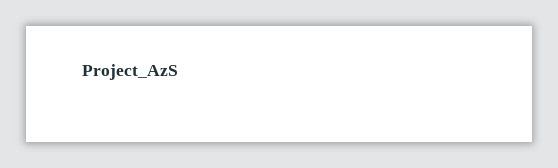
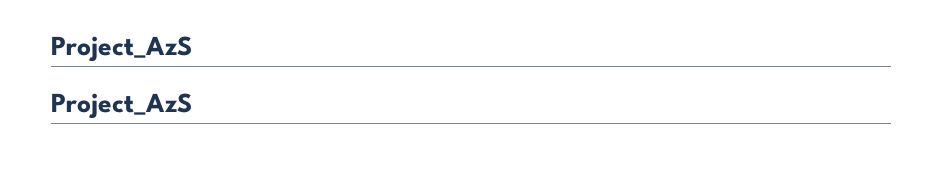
[82,64,178,80] Project_AzS -> [51,36,192,62] [51,93,192,119] Project_AzS // Project_AzS

